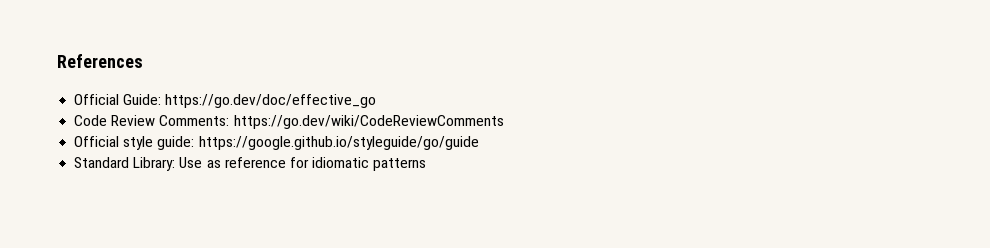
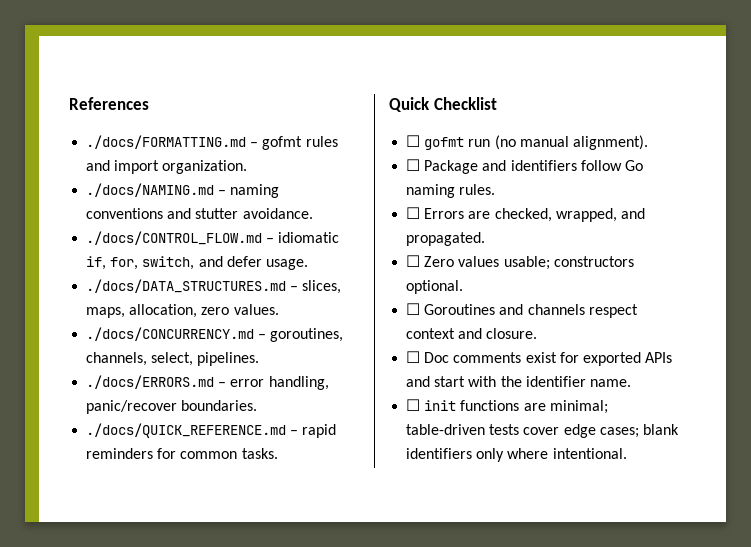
[74,94,377,108] [74,115,504,129] [74,136,479,150] [74,157,427,171] Official Guide: https://go.dev/doc/effective_go // Code Review Comments: https://go.dev/wiki/CodeReviewComments // Official style guide: https://google.github.io/styleguide/go/guide // Standard Library: Use as reference for idiomatic patterns -> [86,135,338,150] [86,160,248,174] [86,183,280,198] [86,208,313,219] [86,231,340,245] [86,256,308,270] [86,279,342,294] [86,304,279,318] [86,327,344,342] [86,352,260,366] [86,375,329,390] [86,400,258,414] [86,423,337,438] [86,448,278,459] [389,97,497,112] [406,135,648,150] [406,159,643,174] [406,184,496,198] [406,207,645,222] [406,232,486,246] [406,255,634,270] [406,280,464,294] [406,303,638,318] [406,328,538,339] [406,351,673,366] [406,376,631,387] [406,399,608,414] [406,424,679,438] [406,448,627,462] ./docs/FORMATTING.md – gofmt rules and import organization. // ./docs/NAMING.md – naming conventions and stutter avoidance. // ./docs/CONTROL_FLOW.md – idiomatic if, for, switch, and defer usage. // ./docs/DATA_STRUCTURES.md – slices, maps, allocation, zero values. // ./docs/CONCURRENCY.md – goroutines, channels, select, pipelines. // ./docs/ERRORS.md – error handling, panic/recover boundaries. // ./docs/QUICK_REFERENCE.md – rapid reminders for common tasks. // Quick Checklist // ☐ gofmt run (no manual alignment). // ☐ Package and identifiers follow Go naming rules. // ☐ Errors are checked, wrapped, and propagated. // ☐ Zero values usable; constructors optional. // ☐ Goroutines and channels respect context and closure. // ☐ Doc comments exist for exported APIs and start with the identifier name. // ☐ init functions are minimal; table-driven tests cover edge cases; blank identifiers only where intentional.

